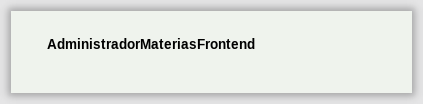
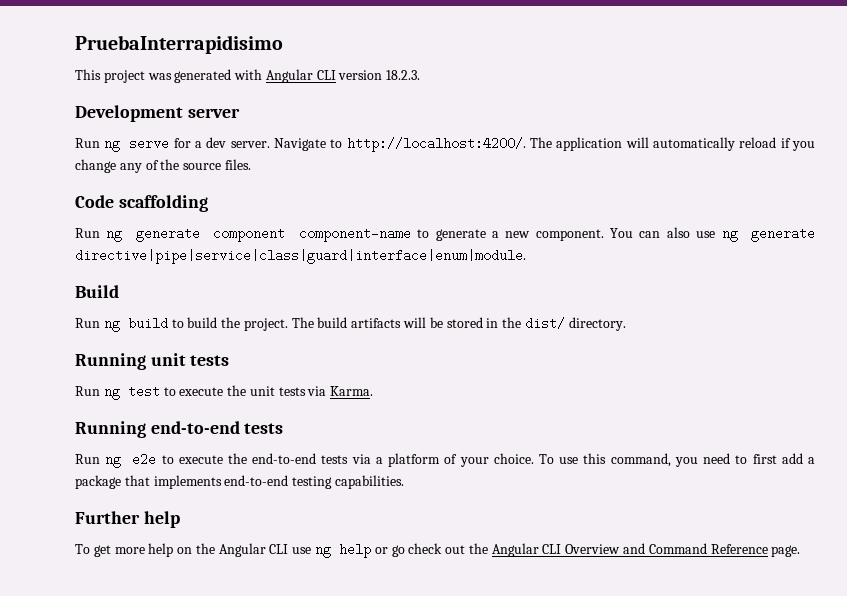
[47,38,255,49] AdministradorMateriasFrontend -> [75,35,283,54] [75,69,421,83] [75,105,240,122] [75,137,816,152] [75,159,251,173] [75,195,208,212] [75,227,815,242] [75,249,526,264] [75,285,119,298] [75,317,626,332] [75,353,230,370] [75,385,374,400] [75,421,284,438] [75,453,815,468] [75,475,404,489] [75,511,180,528] [75,543,801,558] PruebaInterrapidisimo // This project was generated with Angular CLI version 18.2.3. // Development server // Run ng serve for a dev server. Navigate to http://localhost:4200/. The application will automatically reload if you change any of the source files. // Code scaffolding // Run ng generate component component-name to generate a new component. You can also use ng generate directive|pipe|service|class|guard|interface|enum|module. // Build // Run ng build to build the project. The build artifacts will be stored in the dist/ directory. // Running unit tests // Run ng test to execute the unit tests via Karma. // Running end-to-end tests // Run ng e2e to execute the end-to-end tests via a platform of your choice. To use this command, you need to first add a package that implements end-to-end testing capabilities. // Further help // To get more help on the Angular CLI use ng help or go check out the Angular CLI Overview and Command Reference page.

